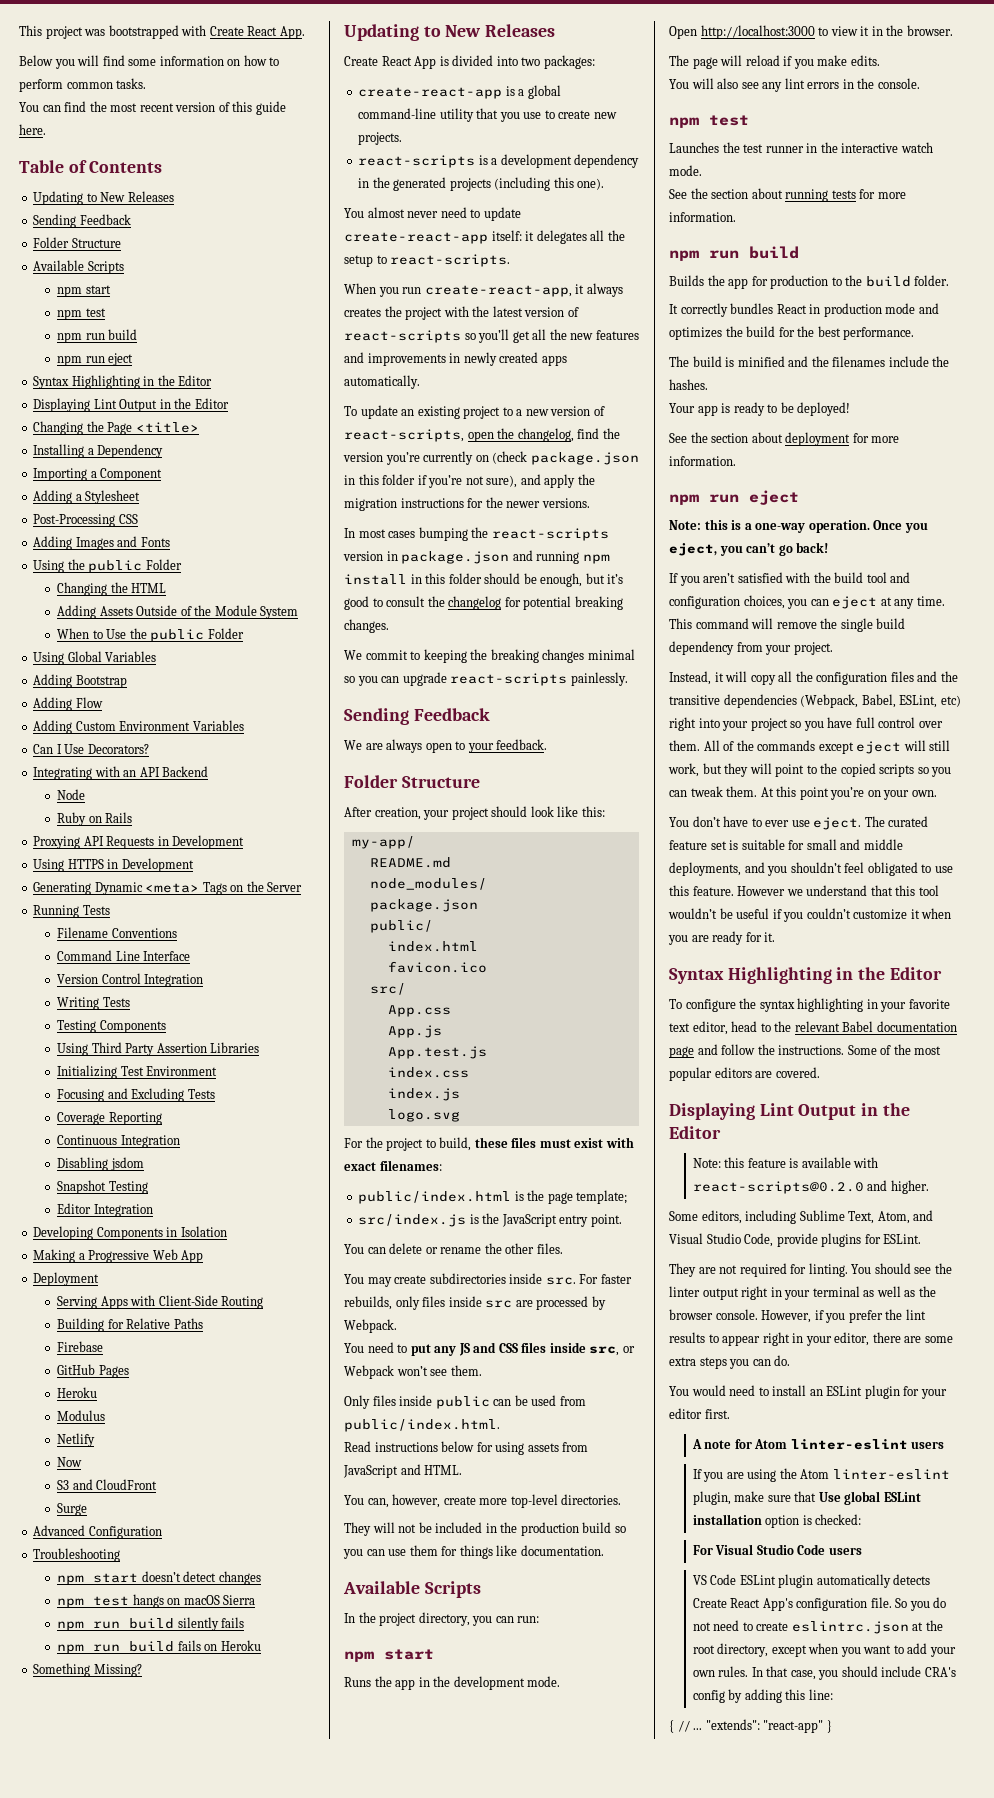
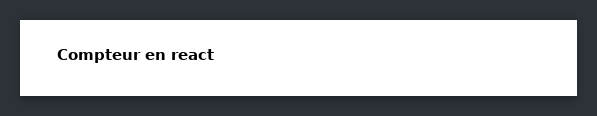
[19,25,305,39] [19,55,280,69] [19,78,147,92] [19,101,286,115] [19,124,46,135] [19,160,163,173] [33,191,174,205] [33,214,131,228] [33,237,121,248] [33,260,124,274] [57,285,111,297] [57,308,106,320] [57,329,138,343] [57,353,134,366] [33,375,213,389] [33,398,229,412] [33,421,199,435] [33,444,164,458] [33,468,163,481] [33,490,141,504] [33,514,138,527] [33,536,170,550] [33,559,182,573] [57,582,167,596] [57,605,299,619] [57,628,244,642] [33,651,157,665] [33,674,127,688] [33,697,103,711] [33,720,244,734] [33,744,149,754] [33,766,209,780] [57,789,86,800] [57,812,133,826] [33,835,245,849] [33,858,194,872] [33,881,303,895] [33,905,110,918] [57,927,177,938] [57,950,191,961] [57,973,204,987] [57,997,130,1010] [57,1020,166,1033] [57,1042,260,1056] [57,1065,218,1079] [57,1088,215,1102] [57,1112,162,1125] [57,1135,180,1148] [57,1157,144,1171] [57,1180,148,1194] [57,1203,153,1217] [33,1226,227,1240] [33,1249,204,1263] [33,1272,100,1286] [57,1295,264,1309] [57,1318,203,1332] [57,1341,104,1352] [57,1364,129,1378] [57,1387,98,1398] [57,1410,106,1421] [57,1433,96,1447] [57,1457,83,1467] [57,1479,158,1490] [57,1503,88,1516] [33,1525,162,1539] [33,1548,121,1562] [57,1571,261,1585] [57,1594,256,1608] [57,1617,245,1631] [57,1640,261,1654] [33,1663,142,1677] [344,24,556,41] [344,55,595,69] [358,85,561,99] [358,108,617,122] [358,132,403,145] [358,154,640,168] [358,177,605,191] [344,207,521,221] [344,230,625,244] [344,254,511,267] [344,283,623,297] [344,306,579,320] [344,329,639,343] [344,352,567,366] [344,375,420,389] [344,405,605,419] [344,428,620,442] [343,451,639,465] [344,474,595,488] [344,497,590,511] [344,527,609,541] [343,550,610,564] [344,573,624,587] [344,596,623,610] [344,619,389,633] [344,649,635,663] [344,672,628,686] [344,708,490,725] [344,739,548,753] [344,775,480,788] [344,806,605,820] [351,836,415,849] [369,857,451,868] [369,878,487,890] [369,899,478,912] [369,920,433,933] [387,941,478,952] [387,961,487,973] [369,983,406,995] [387,1005,451,1017] [387,1025,442,1038] [387,1046,487,1059] [387,1067,469,1078] [387,1088,460,1101] [387,1109,460,1122] [344,1137,634,1151] [344,1160,442,1171] [358,1190,628,1204] [358,1213,622,1227] [344,1243,563,1254] [344,1273,632,1287] [344,1296,606,1310] [344,1319,397,1333] [344,1342,635,1356] [344,1365,482,1379] [344,1395,586,1409] [344,1419,500,1432] [344,1441,589,1455] [343,1464,463,1478] [344,1494,622,1508] [344,1522,626,1536] [343,1545,604,1559] [343,1581,481,1598] [344,1612,540,1626] [344,1649,434,1662] [344,1676,561,1690] [669,25,953,39] [669,55,880,69] [669,78,920,92] [669,115,749,128] [669,142,933,153] [669,165,702,176] [669,188,906,202] [669,212,736,222] [669,246,799,261] [669,275,950,289] [669,303,939,317] [669,326,915,340] [669,356,950,367] [669,379,708,390] [669,402,851,416] [669,432,900,446] [669,456,736,466] [669,490,799,505] [669,519,928,533] [669,542,829,556] [669,572,911,586] [669,595,945,609] [669,618,906,632] [669,641,833,655] [669,671,958,685] [669,694,961,708] [669,717,943,731] [669,740,951,754] [668,763,952,777] [669,786,937,800] [669,816,929,830] [669,839,903,850] [669,862,953,876] [669,885,939,896] [668,908,952,922] [668,931,776,945] [669,967,942,984] [669,998,950,1012] [669,1021,957,1035] [669,1044,942,1058] [669,1067,820,1081] [669,1103,910,1120] [669,1126,721,1139] [692,1157,879,1168] [692,1180,929,1194] [669,1210,934,1224] [669,1233,922,1247] [669,1263,952,1277] [669,1286,936,1300] [669,1309,926,1323] [669,1332,953,1346] [669,1355,791,1369] [669,1385,947,1399] [669,1408,730,1419] [691,1439,945,1450] [692,1468,950,1482] [692,1491,921,1505] [692,1514,862,1528] [692,1544,862,1555] [692,1574,931,1588] [692,1597,947,1611] [692,1620,943,1634] [692,1643,956,1657] [692,1666,956,1680] [692,1689,833,1703] [669,1719,832,1733] This project was bootstrapped with Create React App. // Below you will find some information on how to perform common tasks. // You can find the most recent version of this guide here. // Table of Contents // Updating to New Releases // Sending Feedback // Folder Structure // Available Scripts // npm start // npm test // npm run build // npm run eject // Syntax Highlighting in the Editor // Displaying Lint Output in the Editor // Changing the Page <title> // Installing a Dependency // Importing a Component // Adding a Stylesheet // Post-Processing CSS // Adding Images and Fonts // Using the public Folder // Changing the HTML // Adding Assets Outside of the Module System // When to Use the public Folder // Using Global Variables // Adding Bootstrap // Adding Flow // Adding Custom Environment Variables // Can I Use Decorators? // Integrating with an API Backend // Node // Ruby on Rails // Proxying API Requests in Development // Using HTTPS in Development // Generating Dynamic <meta> Tags on the Server // Running Tests // Filename Conventions // Command Line Interface // Version Control Integration // Writing Tests // Testing Components // Using Third Party Assertion Libraries // Initializing Test Environment // Focusing and Excluding Tests // Coverage Reporting // Continuous Integration // Disabling jsdom // Snapshot Testing // Editor Integration // Developing Components in Isolation // Making a Progressive Web App // Deployment // Serving Apps with Client-Side Routing // Building for Relative Paths // Firebase // GitHub Pages // Heroku // Modulus // Netlify // Now // S3 and CloudFront // Surge // Advanced Configuration // Troubleshooting // npm start doesn’t detect changes // npm test hangs on macOS Sierra // npm run build silently fails // npm run build fails on Heroku // Something Missing? // Updating to New Releases // Create React App is divided into two packages: // create-react-app is a global command-line utility that you use to create new projects. // react-scripts is a development dependency in the generated projects (including this one). // You almost never need to update create-react-app itself: it delegates all the setup to react-scripts. // When you run create-react-app, it always creates the project with the latest version of react-scripts so you’ll get all the new features and improvements in newly created apps automatically. // To update an existing project to a new version of react-scripts, open the changelog, find the version you’re currently on (check package.json in this folder if you’re not sure), and apply the migration instructions for the newer versions. // In most cases bumping the react-scripts version in package.json and running npm install in this folder should be enough, but it’s good to consult the changelog for potential breaking changes. // We commit to keeping the breaking changes minimal so you can upgrade react-scripts painlessly. // Sending Feedback // We are always open to your feedback. // Folder Structure // After creation, your project should look like this: // my-app/ // README.md // node_modules/ // package.json // public/ // index.html // favicon.ico // src/ // App.css // App.js // App.test.js // index.css // index.js // logo.svg // For the project to build, these files must exist with exact filenames: // public/index.html is the page template; // src/index.js is the JavaScript entry point. // You can delete or rename the other files. // You may create subdirectories inside src. For faster rebuilds, only files inside src are processed by Webpack. // You need to put any JS and CSS files inside src, or Webpack won’t see them. // Only files inside public can be used from public/index.html. // Read instructions below for using assets from JavaScript and HTML. // You can, however, create more top-level directories. // They will not be included in the production build so you can use them for things like documentation. // Available Scripts // In the project directory, you can run: // npm start // Runs the app in the development mode. // Open http://localhost:3000 to view it in the browser. // The page will reload if you make edits. // You will also see any lint errors in the console. // npm test // Launches the test runner in the interactive watch mode. // See the section about running tests for more information. // npm run build // Builds the app for production to the build folder. // It correctly bundles React in production mode and optimizes the build for the best performance. // The build is minified and the filenames include the hashes. // Your app is ready to be deployed! // See the section about deployment for more information. // npm run eject // Note: this is a one-way operation. Once you eject, you can’t go back! // If you aren’t satisfied with the build tool and configuration choices, you can eject at any time. This command will remove the single build dependency from your project. // Instead, it will copy all the configuration files and the transitive dependencies (Webpack, Babel, ESLint, etc) right into your project so you have full control over them. All of the commands except eject will still work, but they will point to the copied scripts so you can tweak them. At this point you’re on your own. // You don’t have to ever use eject. The curated feature set is suitable for small and middle deployments, and you shouldn’t feel obligated to use this feature. However we understand that this tool wouldn’t be useful if you couldn’t customize it when you are ready for it. // Syntax Highlighting in the Editor // To configure the syntax highlighting in your favorite text editor, head to the relevant Babel documentation page and follow the instructions. Some of the most popular editors are covered. // Displaying Lint Output in the Editor // Note: this feature is available with react-scripts@0.2.0 and higher. // Some editors, including Sublime Text, Atom, and Visual Studio Code, provide plugins for ESLint. // They are not required for linting. You should see the linter output right in your terminal as well as the browser console. However, if you prefer the lint results to appear right in your editor, there are some extra steps you can do. // You would need to install an ESLint plugin for your editor first. // A note for Atom linter-eslint users // If you are using the Atom linter-eslint plugin, make sure that Use global ESLint installation option is checked: // For Visual Studio Code users // VS Code ESLint plugin automatically detects Create React App's configuration file. So you do not need to create eslintrc.json at the root directory, except when you want to add your own rules. In that case, you should include CRA's config by adding this line: // { // ... "extends": "react-app" } -> [57,49,214,63] Compteur en react

